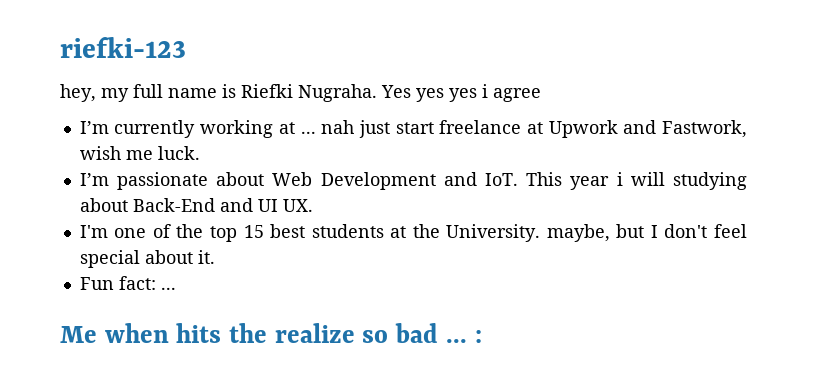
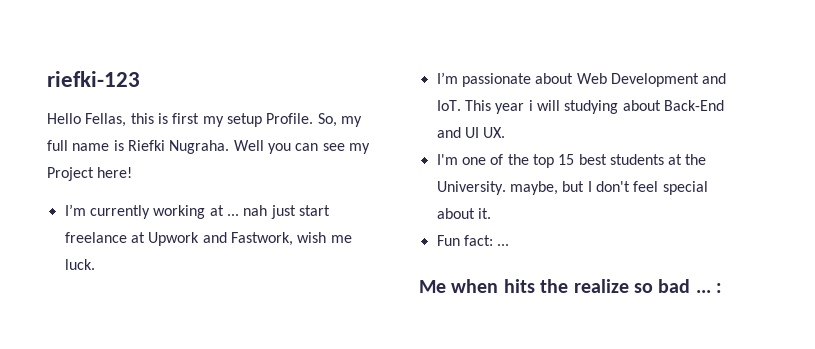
[60,84,96,102] hey, -> [47,113,337,127] Hello Fellas, this is first my setup Profile. So,
[381,84,541,102] Yes yes yes i agree -> [233,140,370,154] [47,167,133,181] Well you can see my Project here!

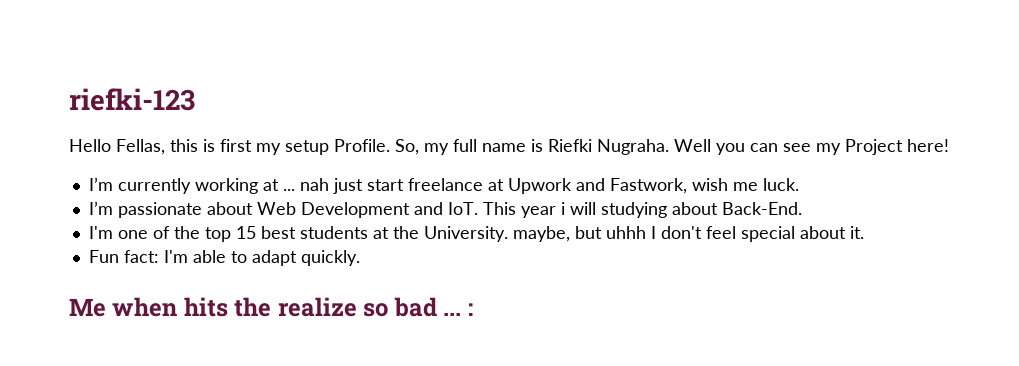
[663,100,724,111] [436,127,506,138] Back-End and UI UX. -> [721,202,802,215] Back-End.
(585, 186) none -> [605,226,646,239] uhhh
[497,244,510,246] ... -> [163,250,360,266] I'm able to adapt quickly.

